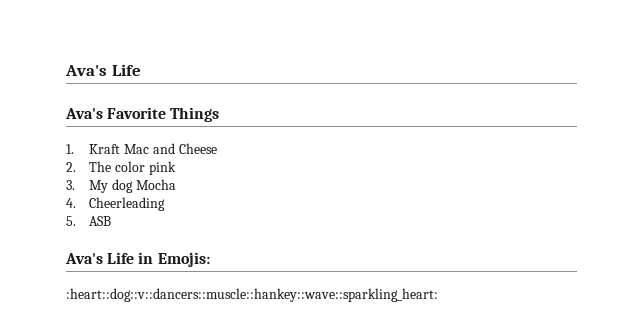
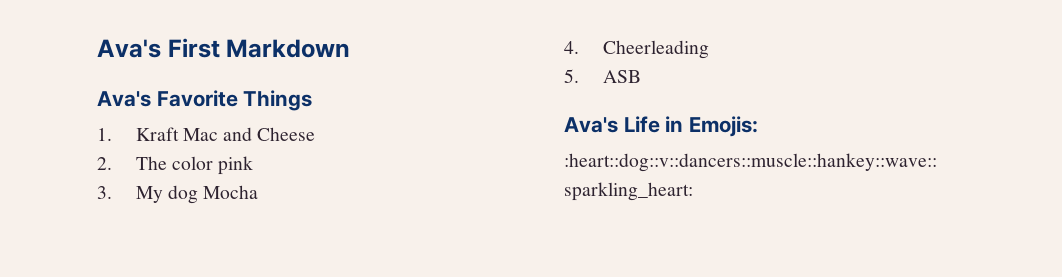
[65,64,141,76] Ava's Life -> [97,38,351,58] Ava's First Markdown

